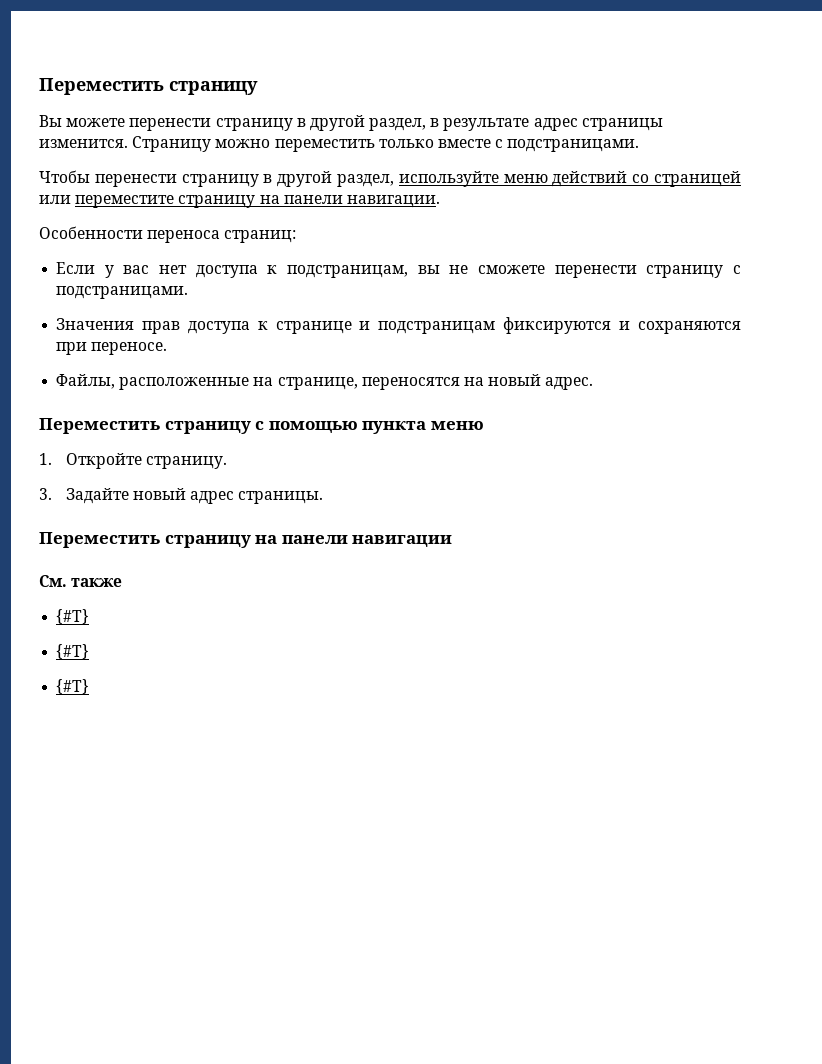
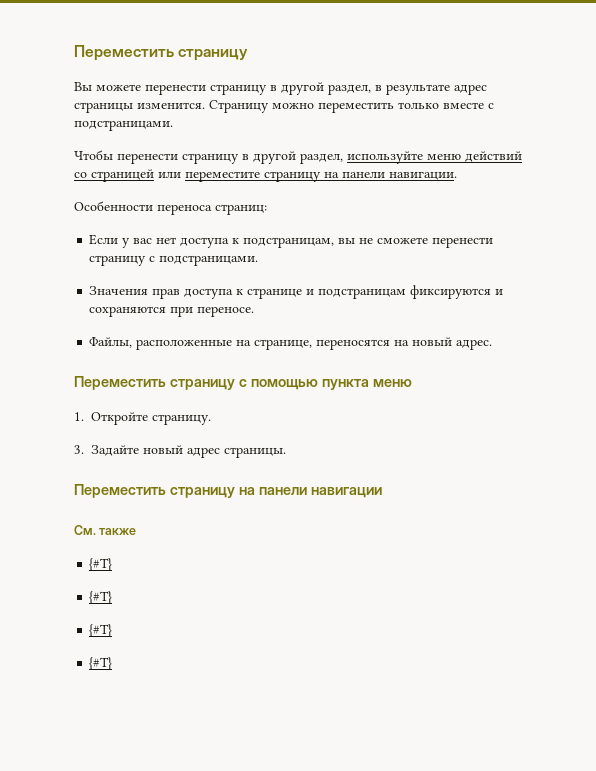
(90, 686) none -> [89,657,113,670] // {#T}

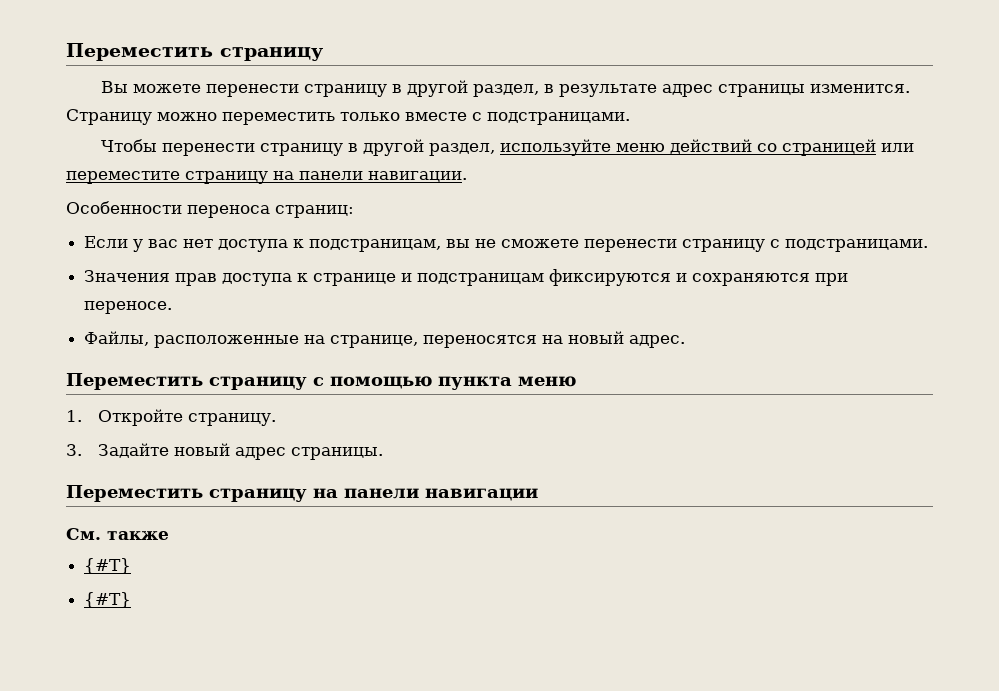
[89,624,113,637] [89,657,113,670] // {#T} // {#T} -> (132, 600) none

